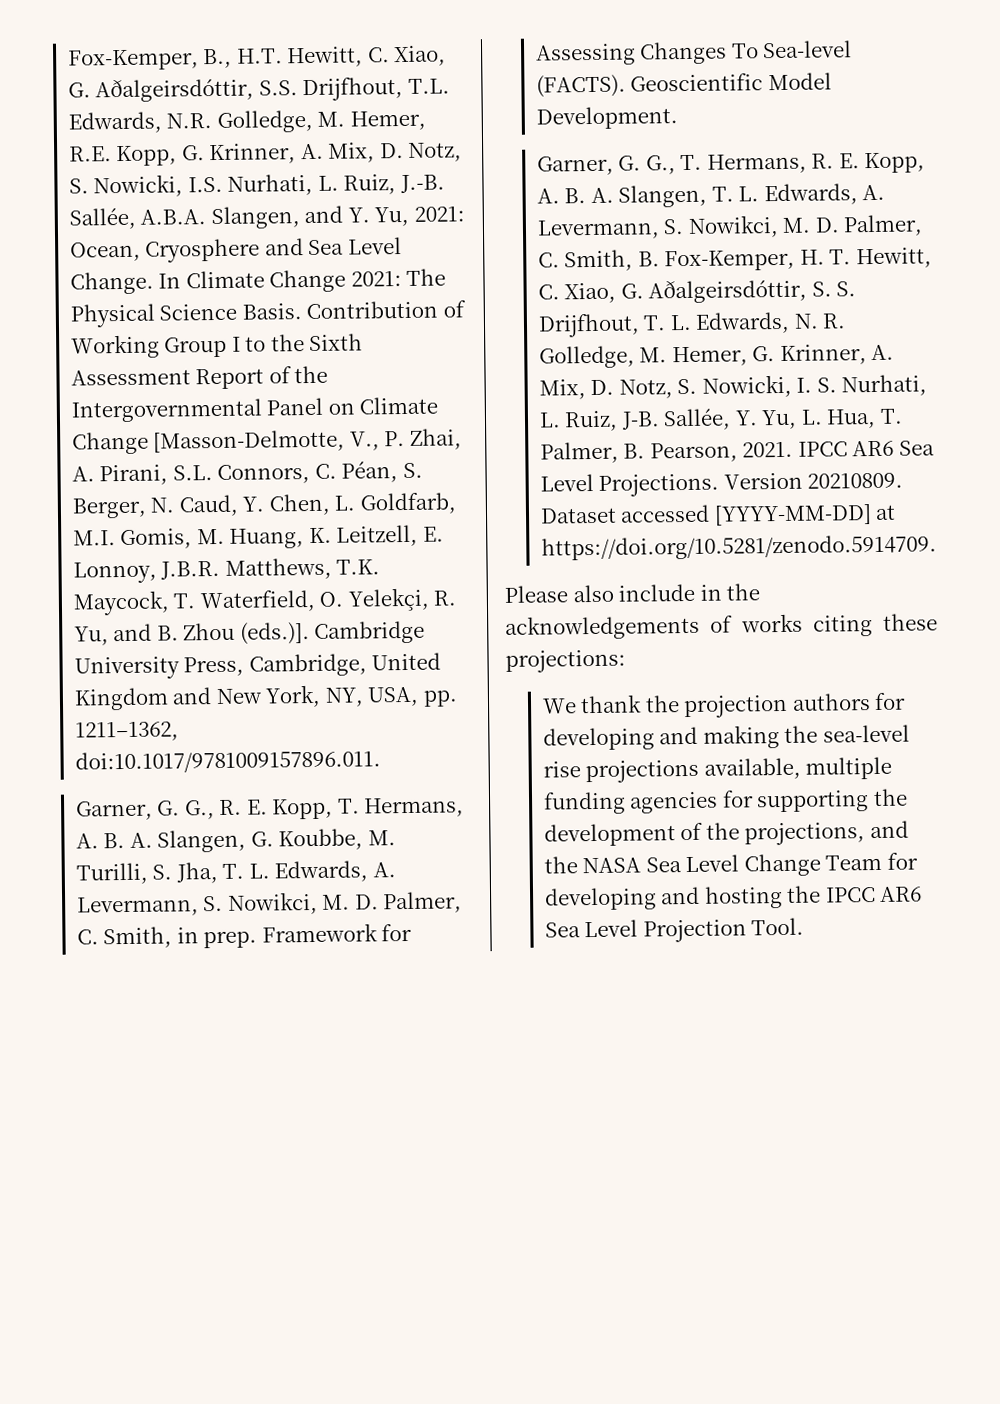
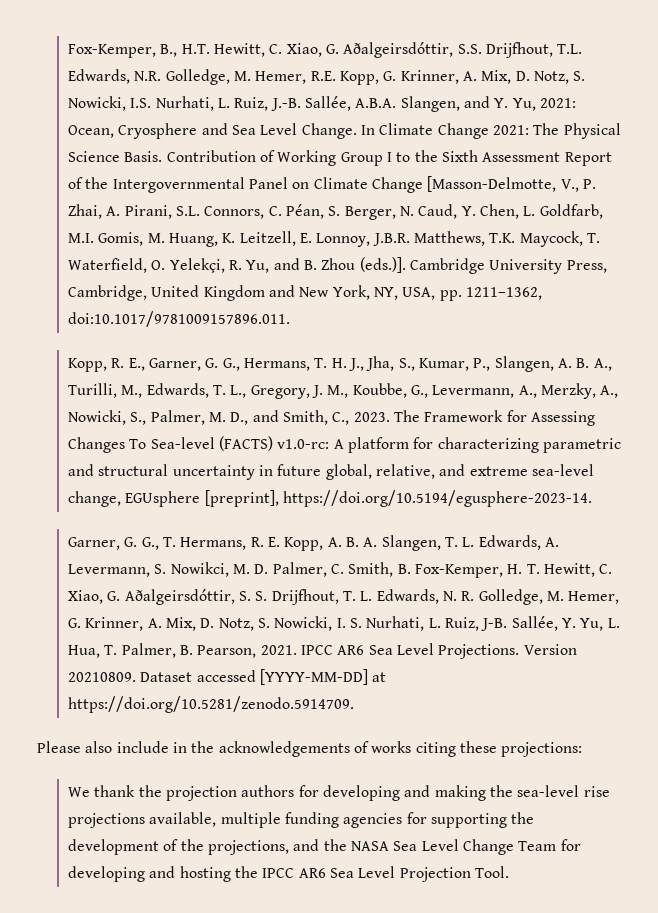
[75,797,465,821] [75,828,396,853] [75,860,396,885] [76,891,463,917] [76,926,258,949] Garner, G. G., R. E. Kopp, T. Hermans, A. B. A. Slangen, G. Koubbe, M. Turilli, S. Jha, T. L. Edwards, A. Levermann, S. Nowikci, M. D. Palmer, C. Smith, in prep. -> [68,356,612,372] [68,383,619,399] [68,410,420,425] Kopp, R. E., Garner, G. G., Hermans, T. H. J., Jha, S., Kumar, P., Slangen, A. B. A., Turilli, M., Edwards, T. L., Gregory, J. M., Koubbe, G., Levermann, A., Merzky, A., Nowicki, S., Palmer, M. D., and Smith, C., 2023. The
[535,72,832,98] [535,106,678,130] (FACTS). Geoscientific Model Development. -> [219,436,621,453] [68,464,594,480] [68,490,593,507] (FACTS) v1.0-rc: A platform for characterizing parametric and structural uncertainty in future global, relative, and extreme sea-level change, EGUsphere [preprint], https://doi.org/10.5194/egusphere-2023-14.

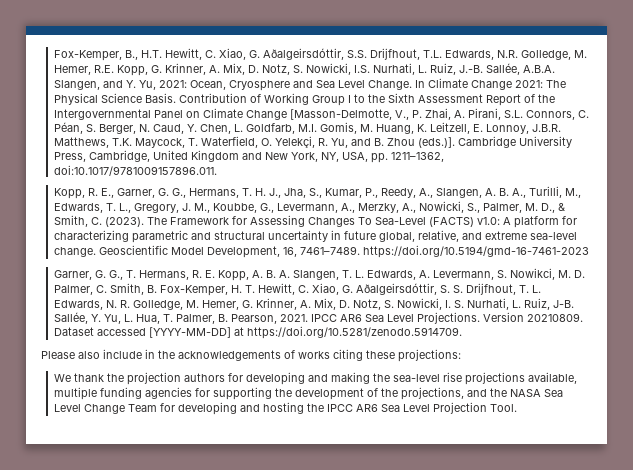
(491, 364) none -> [381,188,434,198] Reedy, A.,
[252,410,390,425] and Smith, C., 2023. -> [558,203,566,211] [54,215,145,227] & Smith, C. (2023).
[150,436,330,451] Sea-level (FACTS) v1.0-rc: -> [375,217,501,227] Sea-Level (FACTS) v1.0:
[68,490,593,507] change, EGUsphere [preprint], https://doi.org/10.5194/egusphere-2023-14. -> [54,245,590,258] change. Geoscientific Model Development, 16, 7461–7489. https://doi.org/10.5194/gmd-16-7461-2023

